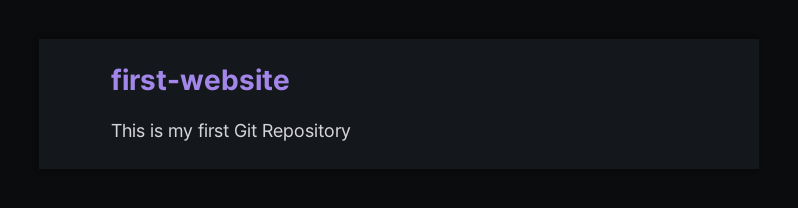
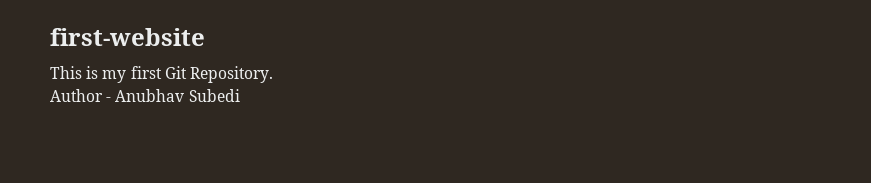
[262,123,351,141] Repository -> [189,66,273,83] [50,89,240,102] Repository. // Author - Anubhav Subedi

